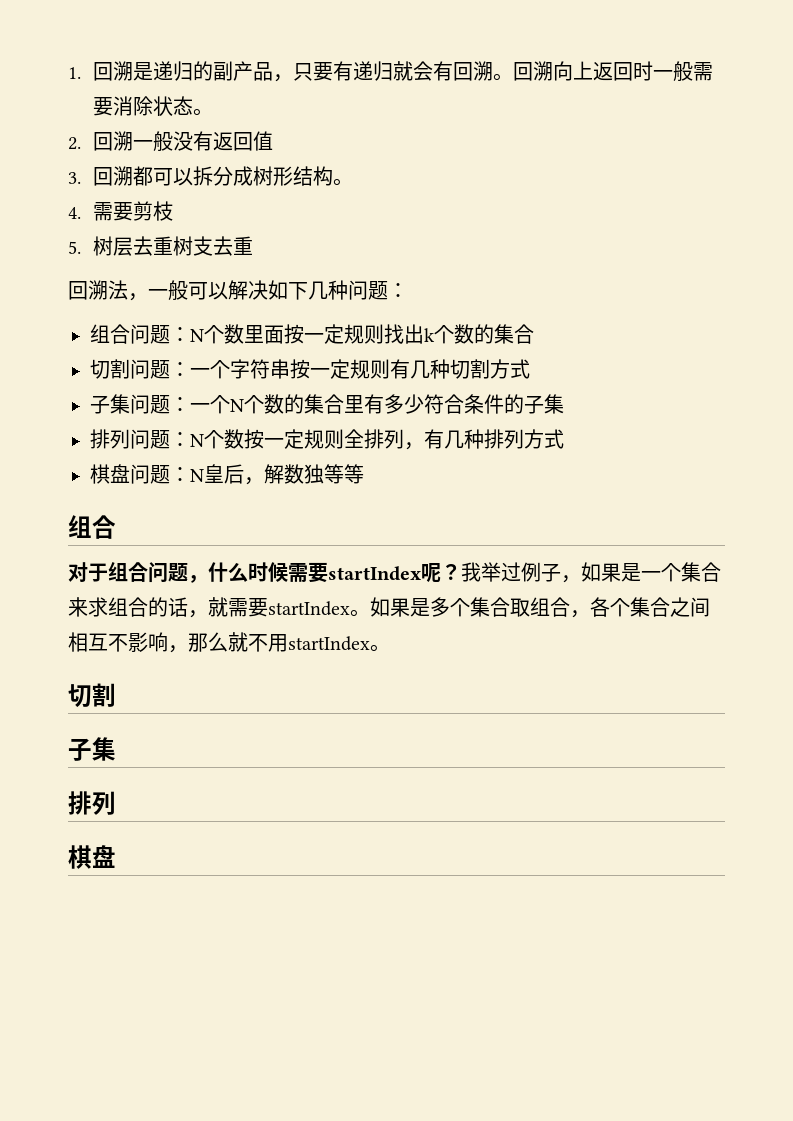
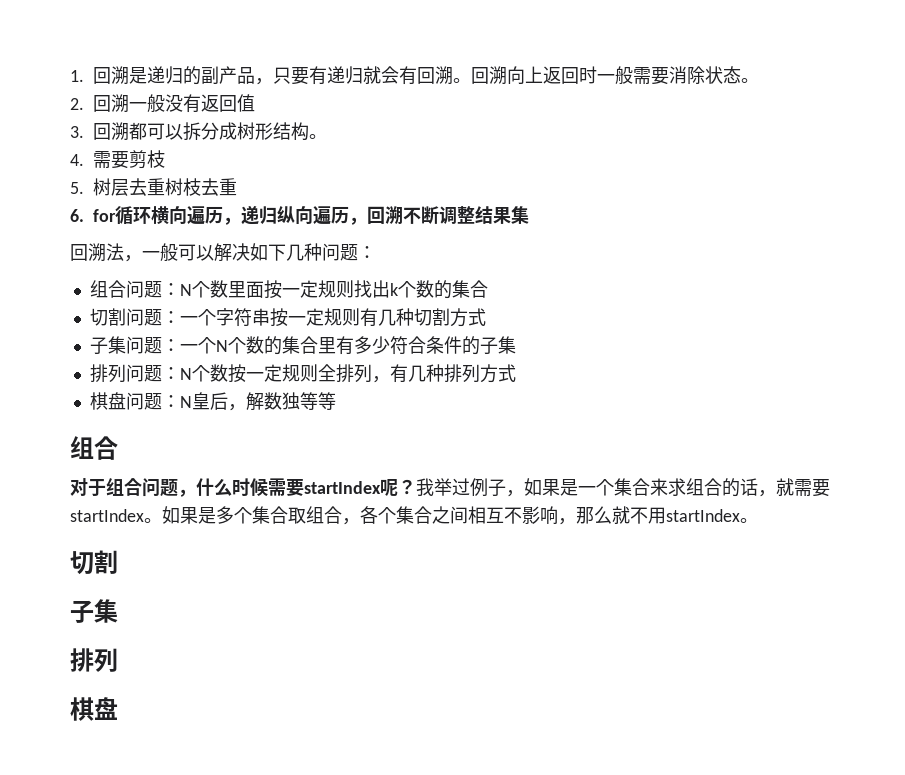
[193,236,254,256] 支去重 -> [183,178,238,196] [70,205,530,225] 枝去重 // 6. for循环横向遍历，递归纵向遍历，回溯不断调整结果集

